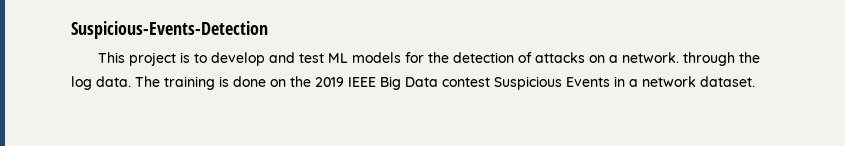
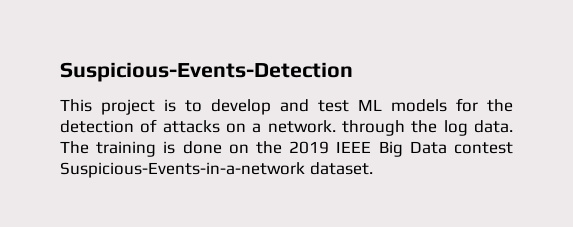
[494,76,696,90] Suspicious Events in a network -> [60,162,305,178] Suspicious-Events-in-a-network

